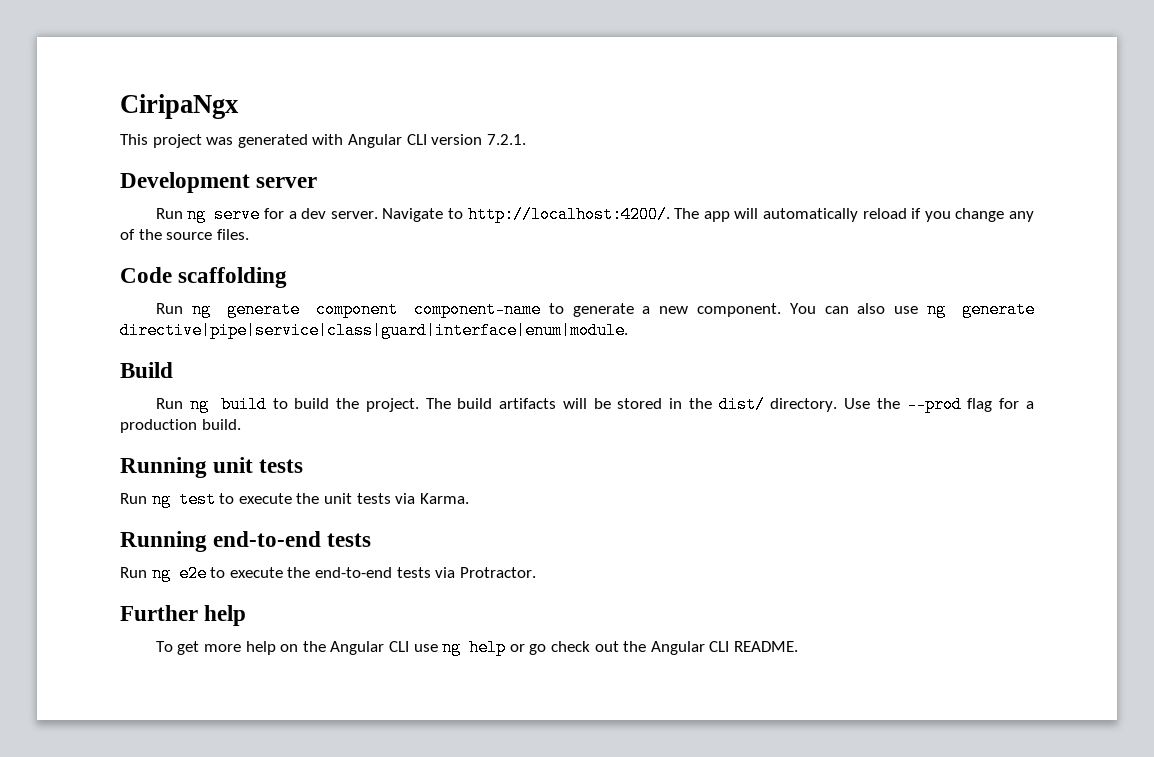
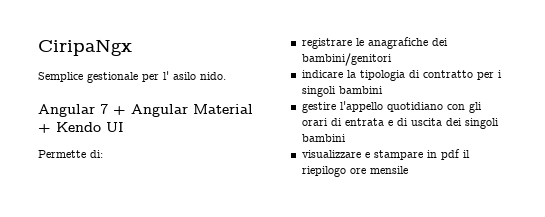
[120,134,526,148] [120,172,318,193] [155,206,1035,223] [120,229,249,240] [120,267,288,288] [155,301,1036,318] [120,322,628,339] [120,362,173,378] [155,396,1035,413] [120,419,241,433] [120,457,304,478] [120,491,469,508] [120,531,372,552] [120,565,536,582] [120,605,247,626] [155,639,798,656] This project was generated with Angular CLI version 7.2.1. // Development server // Run ng serve for a dev server. Navigate to http://localhost:4200/. The app will automatically reload if you change any of the source files. // Code scaffolding // Run ng generate component component-name to generate a new component. You can also use ng generate directive|pipe|service|class|guard|interface|enum|module. // Build // Run ng build to build the project. The build artifacts will be stored in the dist/ directory. Use the --prod flag for a production build. // Running unit tests // Run ng test to execute the unit tests via Karma. // Running end-to-end tests // Run ng e2e to execute the end-to-end tests via Protractor. // Further help // To get more help on the Angular CLI use ng help or go check out the Angular CLI README. -> [38,71,226,83] [38,104,253,117] [38,122,124,133] [38,150,103,158] [301,37,448,49] [301,53,392,66] [301,70,502,81] [301,86,383,97] [301,101,482,113] [301,118,499,129] [301,134,346,142] [301,149,470,160] [301,166,408,177] Semplice gestionale per l' asilo nido. // Angular 7 + Angular Material + Kendo UI // Permette di: // registrare le anagrafiche dei bambini/genitori // indicare la tipologia di contratto per i singoli bambini // gestire l'appello quotidiano con gli orari di entrata e di uscita dei singoli bambini // visualizzare e stampare in pdf il riepilogo ore mensile

